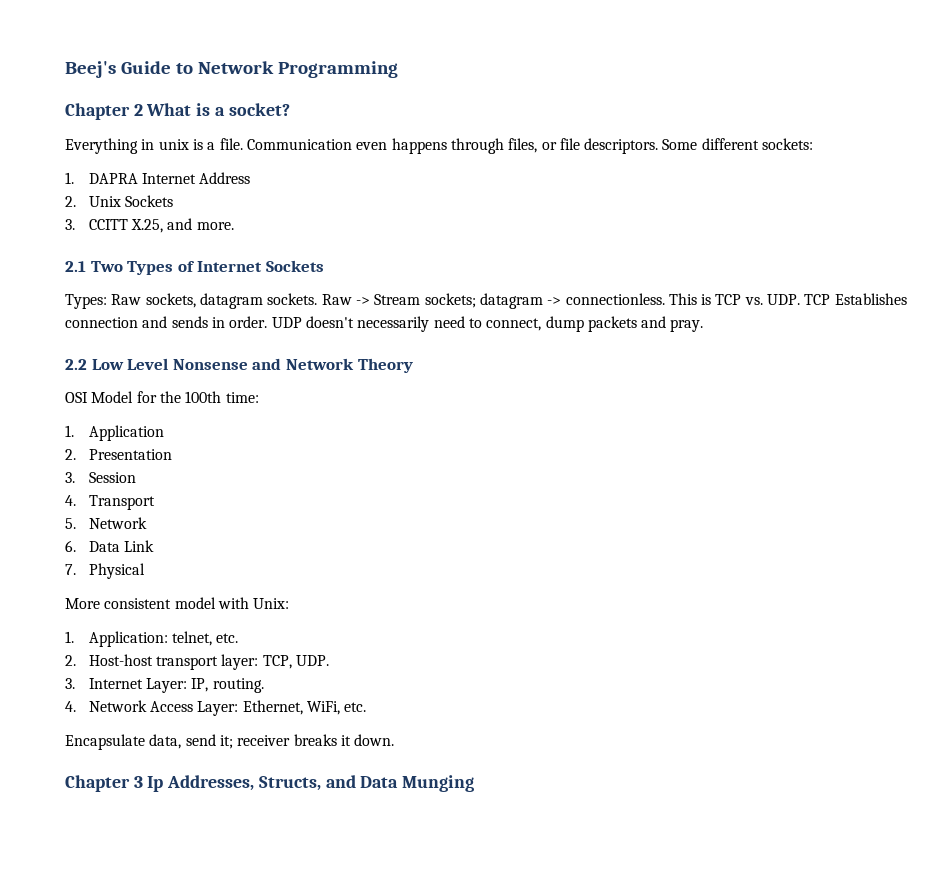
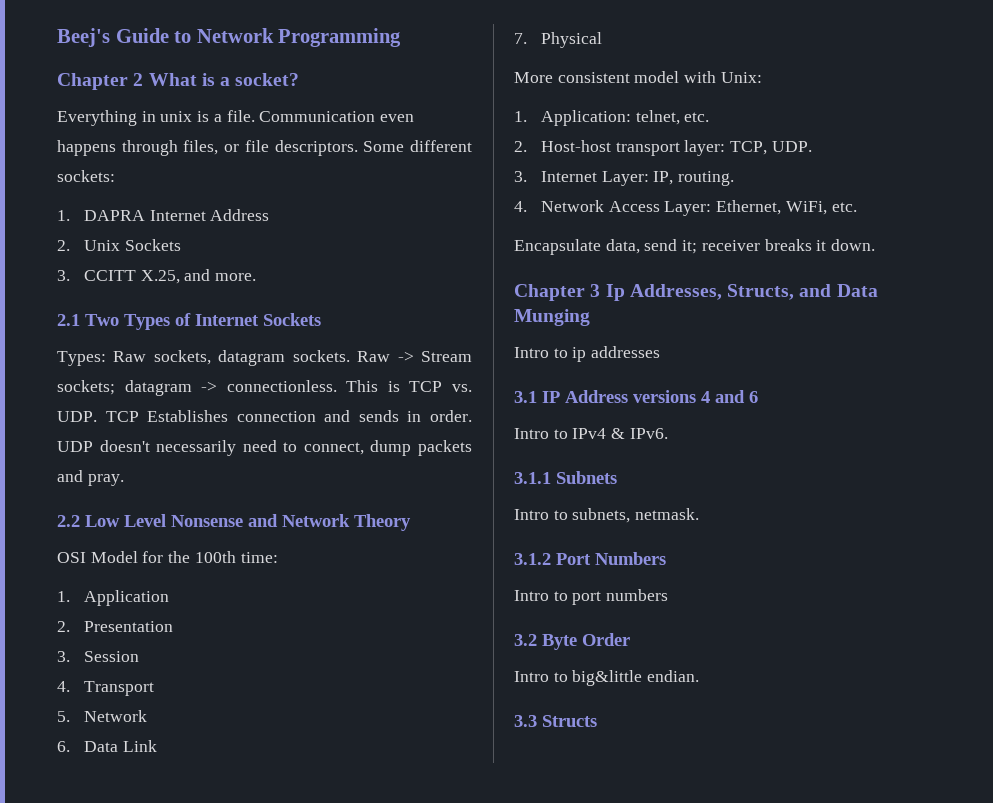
(475, 783) none -> [514,346,661,362] [514,390,758,403] [514,428,668,439] [514,471,617,484] [514,508,700,523] [514,552,666,565] [514,589,669,605] [514,633,630,650] [514,670,700,686] [514,715,597,727] // Intro to ip addresses // 3.1 IP Address versions 4 and 6 // Intro to IPv4 & IPv6. // 3.1.1 Subnets // Intro to subnets, netmask. // 3.1.2 Port Numbers // Intro to port numbers // 3.2 Byte Order // Intro to big&little endian. // 3.3 Structs

